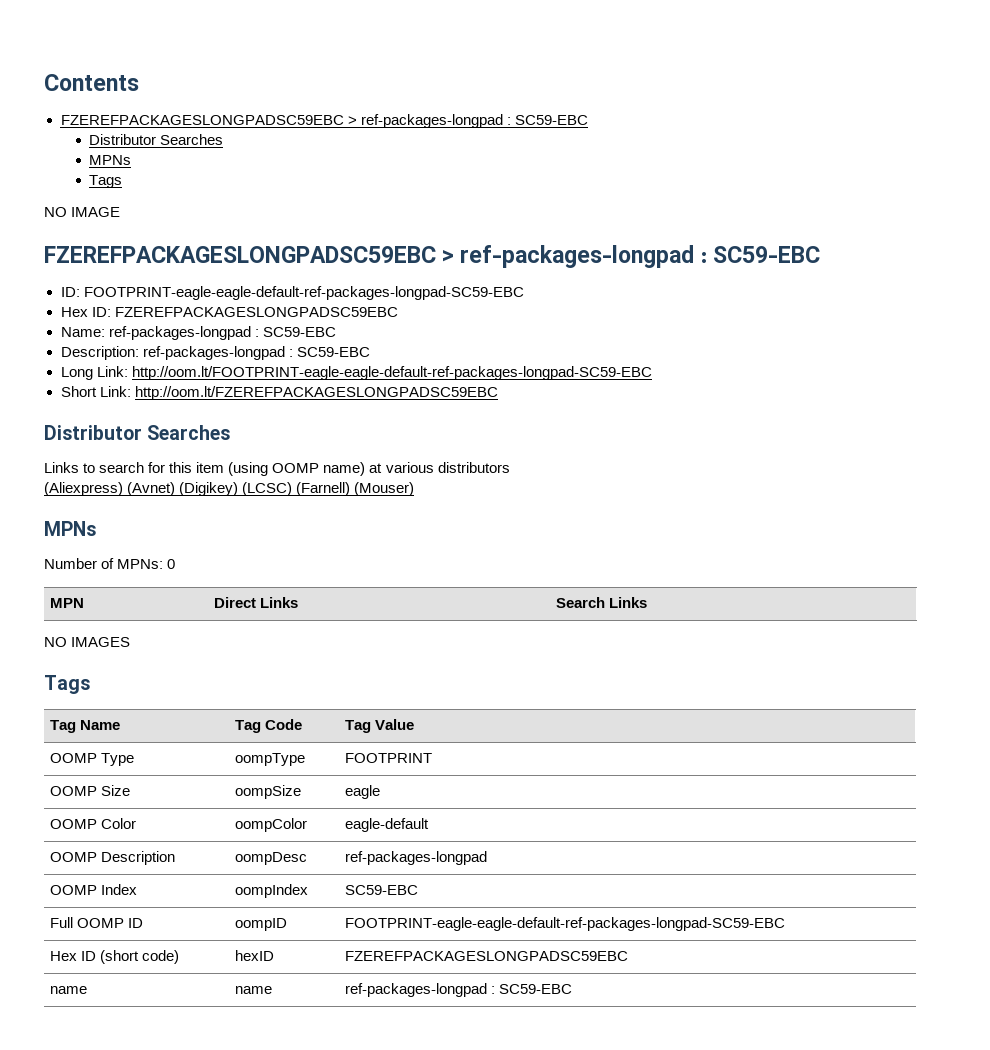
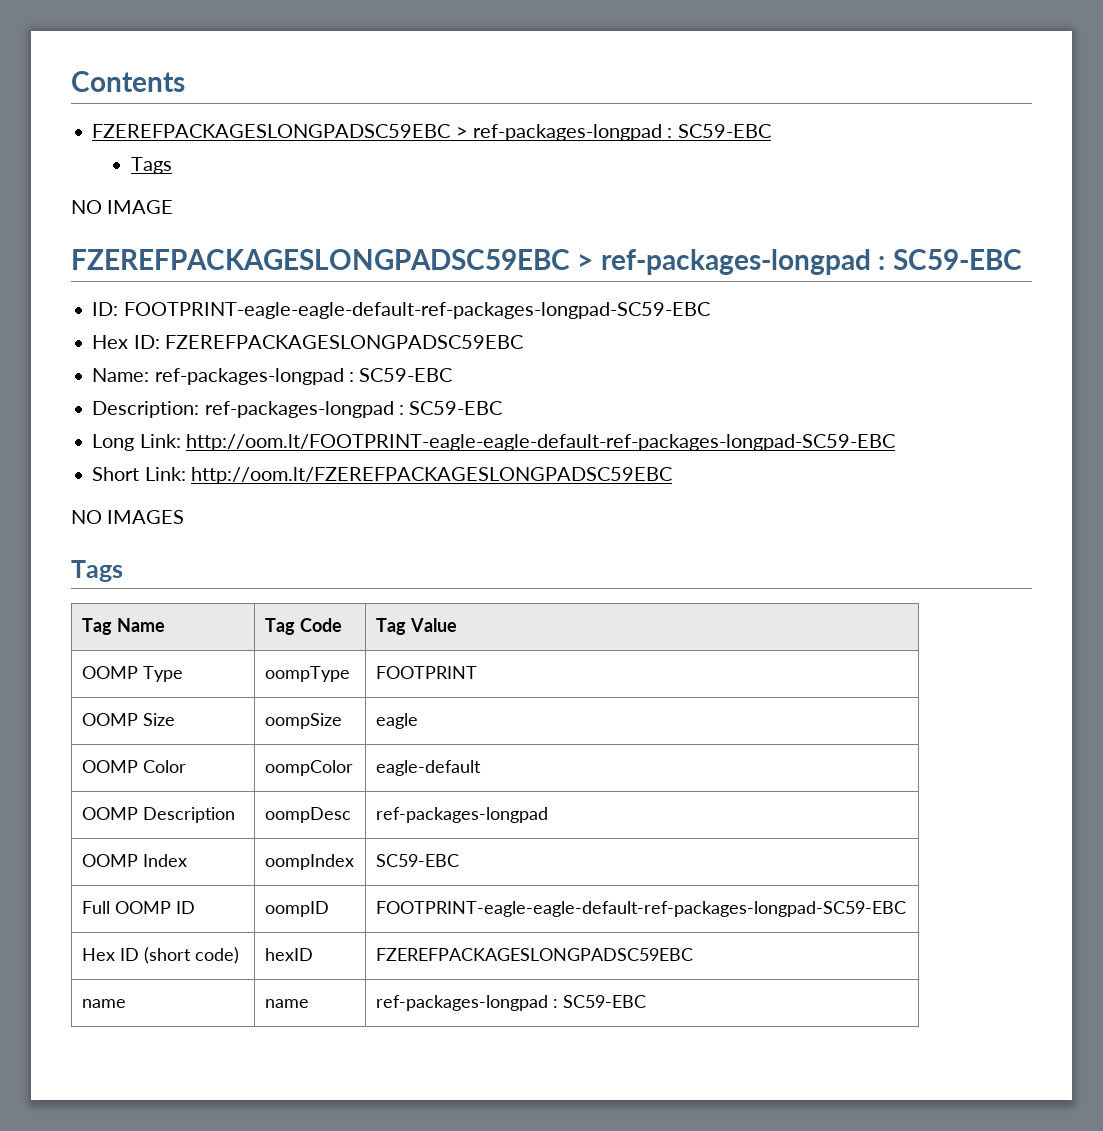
[89,134,224,145] [89,155,132,165] // Distributor Searches // MPNs -> (771, 131) none
[44,425,231,440] [44,462,510,476] [44,482,415,496] [44,521,96,536] [44,558,176,569] [50,598,85,608] [214,597,299,608] [556,597,648,608] // Distributor Searches // Links to search for this item (using OOMP name) at various distributors // (Aliexpress) (Avnet) (Digikey) (LCSC) (Farnell) (Mouser) // MPNs // Number of MPNs: 0 // MPN | Direct Links | Search Links -> (672, 475) none

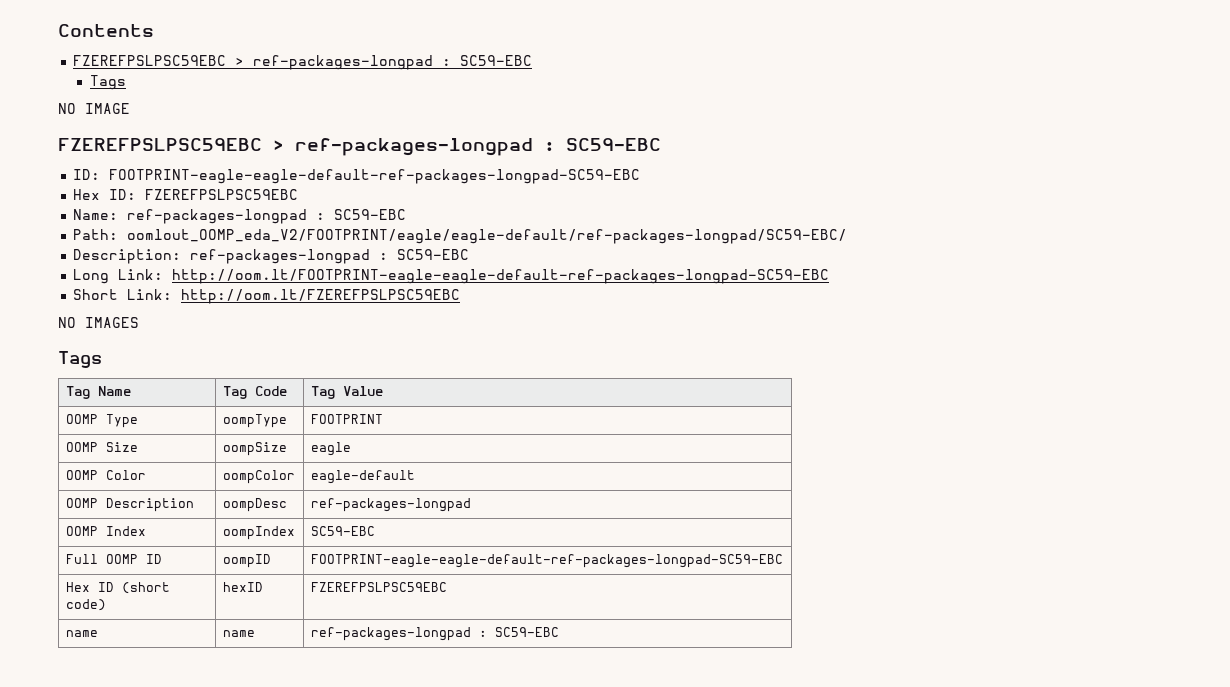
[92,124,451,138] FZEREFPACKAGESLONGPADSC59EBC -> [73,55,227,66] FZEREFPSLPSC59EBC
[71,249,570,270] FZEREFPACKAGESLONGPADSC59EBC -> [58,138,262,151] FZEREFPSLPSC59EBC
[164,335,523,349] FZEREFPACKAGESLONGPADSC59EBC -> [145,189,299,200] FZEREFPSLPSC59EBC
(453, 375) none -> [73,229,848,244] // Path: oomlout_OOMP_eda_V2/FOOTPRINT/eagle/eagle-default/ref-packages-longpad/SC59-EBC/
[190,467,672,484] http://oom.lt/FZEREFPACKAGESLONGPADSC59EBC -> [181,289,461,304] http://oom.lt/FZEREFPSLPSC59EBC
[375,948,693,961] FZEREFPACKAGESLONGPADSC59EBC -> [310,582,447,592] FZEREFPSLPSC59EBC

